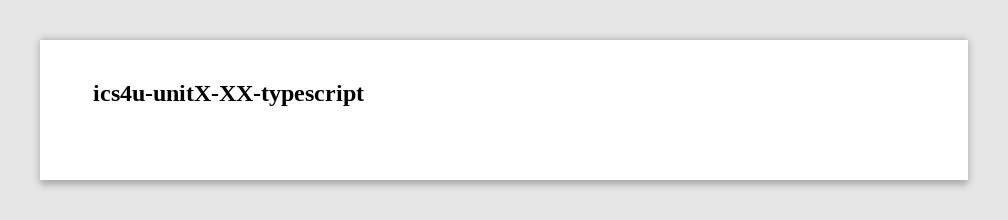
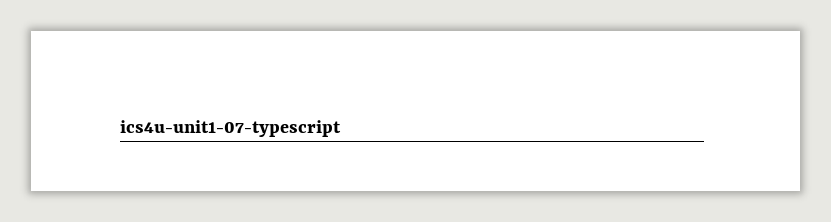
[93,85,364,106] ics4u-unitX-XX-typescript -> [120,120,341,137] ics4u-unit1-07-typescript

